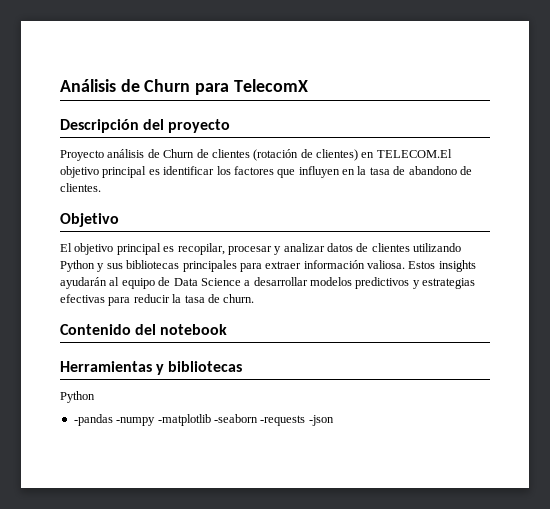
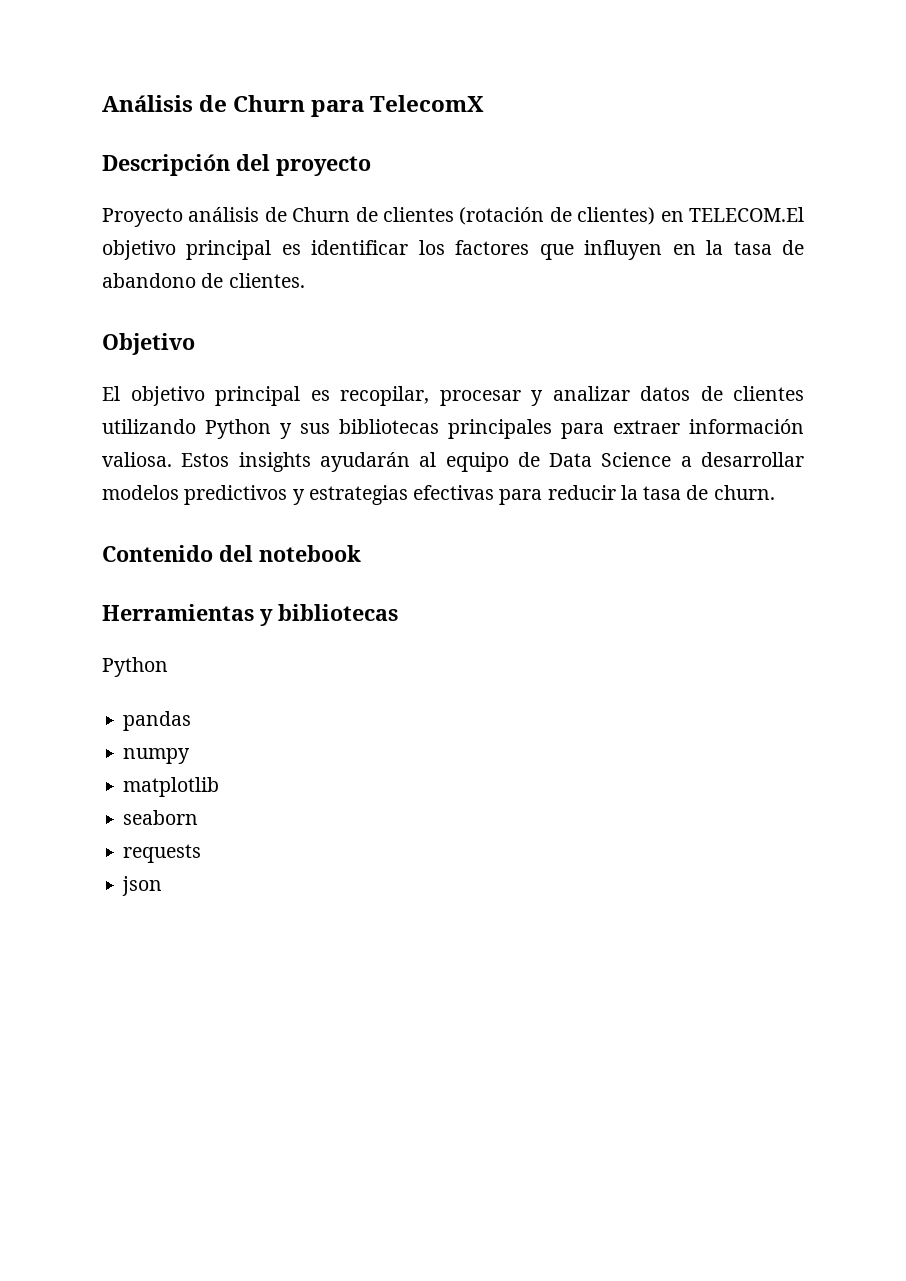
[73,414,334,426] -pandas -numpy -matplotlib -seaborn -requests -json -> [123,711,192,731] [123,748,191,764] [123,777,220,797] [123,810,199,825] [123,844,202,863] [122,876,163,896] pandas // numpy // matplotlib // seaborn // requests // json

